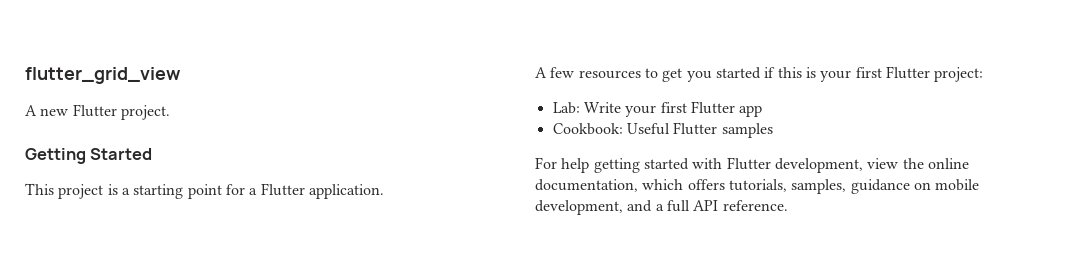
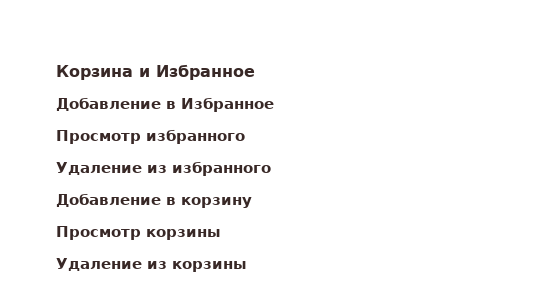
[25,67,181,84] [25,104,170,120] [25,148,153,164] [25,183,384,199] [535,66,984,82] [552,101,763,117] [552,122,773,138] [535,157,969,173] [535,179,980,194] [535,200,788,215] flutter_grid_view // A new Flutter project. // Getting Started // This project is a starting point for a Flutter application. // A few resources to get you started if this is your first Flutter project: // Lab: Write your first Flutter app // Cookbook: Useful Flutter samples // For help getting started with Flutter development, view the online documentation, which offers tutorials, samples, guidance on mobile development, and a full API reference. -> [56,64,255,80] [56,97,274,112] [56,129,245,144] [56,161,271,176] [56,193,252,208] [56,226,221,240] [56,258,247,272] Корзина и Избранное // Добавление в Избранное // Просмотр избранного // Удаление из избранного // Добавление в корзину // Просмотр корзины // Удаление из корзины

